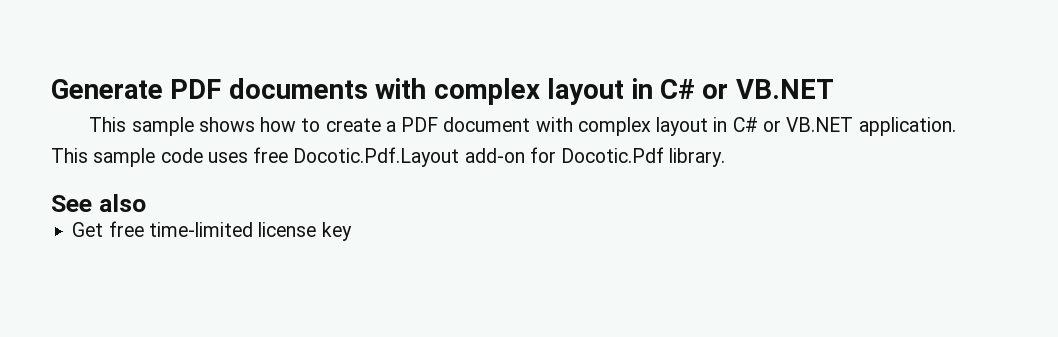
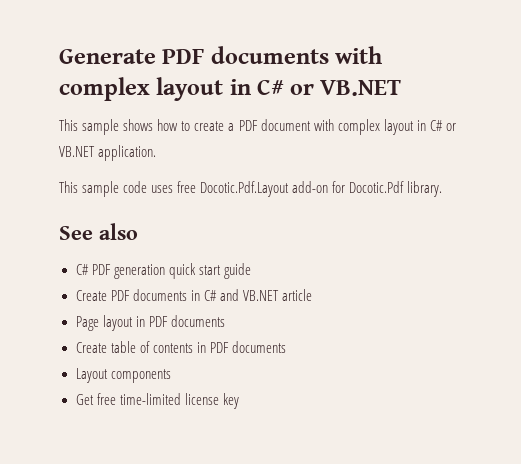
(146, 203) none -> [75,263,251,279] [75,289,312,301] [75,315,225,331] [75,341,286,353] [75,368,171,383] // C# PDF generation quick start guide // Create PDF documents in C# and VB.NET article // Page layout in PDF documents // Create table of contents in PDF documents // Layout components

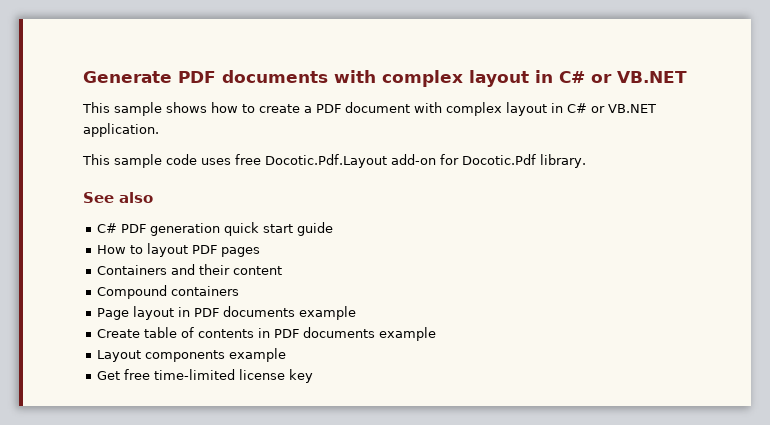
[75,289,312,301] Create PDF documents in C# and VB.NET article -> [97,243,261,257] [97,264,283,275] [97,285,240,299] How to layout PDF pages // Containers and their content // Compound containers
(225, 321) none -> [299,306,357,320] example
(286, 347) none -> [379,327,437,341] example
(171, 376) none -> [229,348,287,362] example

